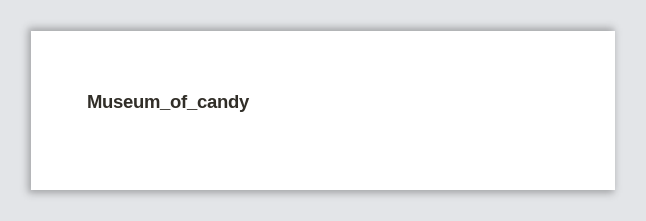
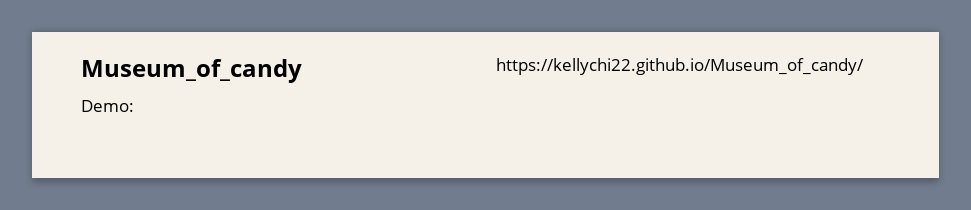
(250, 103) none -> [81,100,134,112] [496,58,864,75] // Demo: https://kellychi22.github.io/Museum_of_candy/

